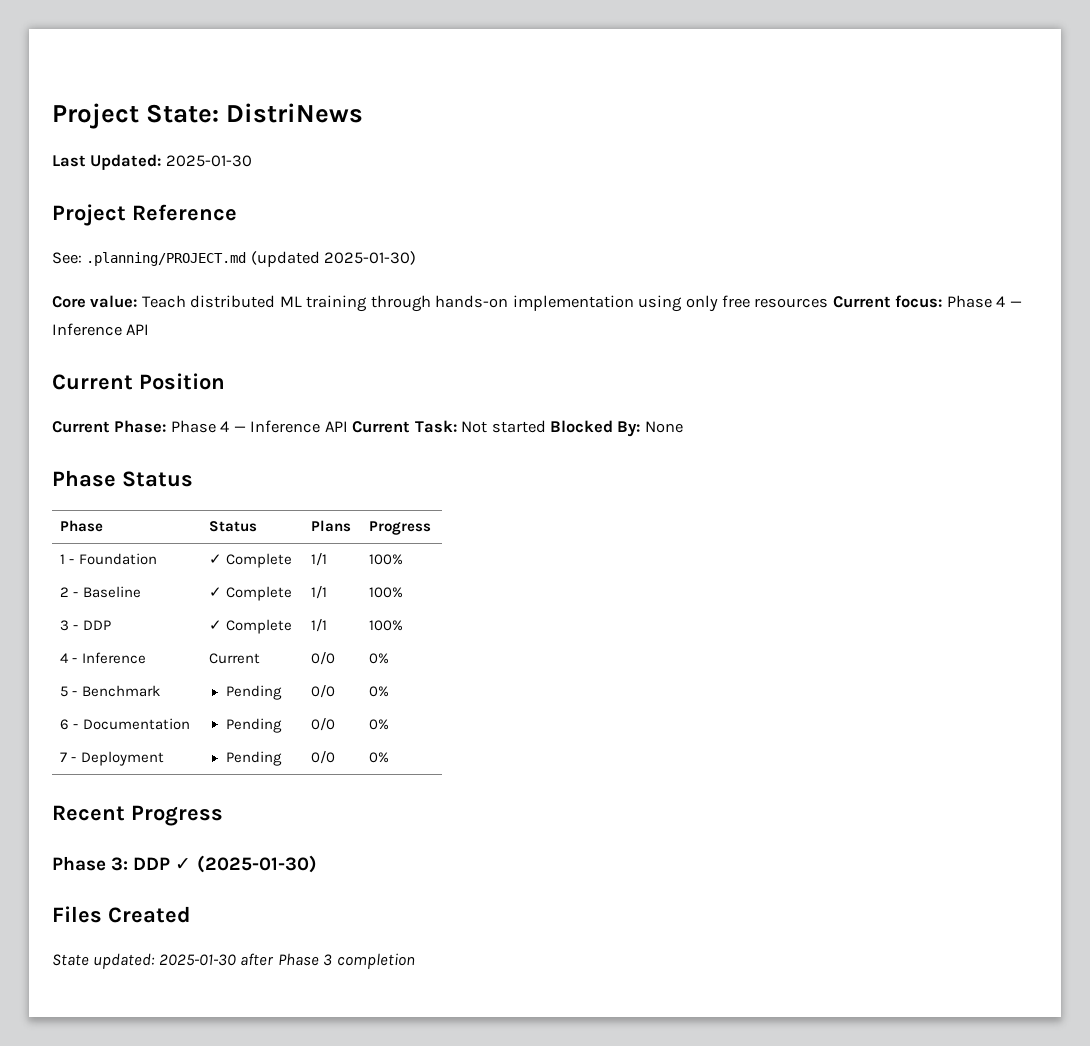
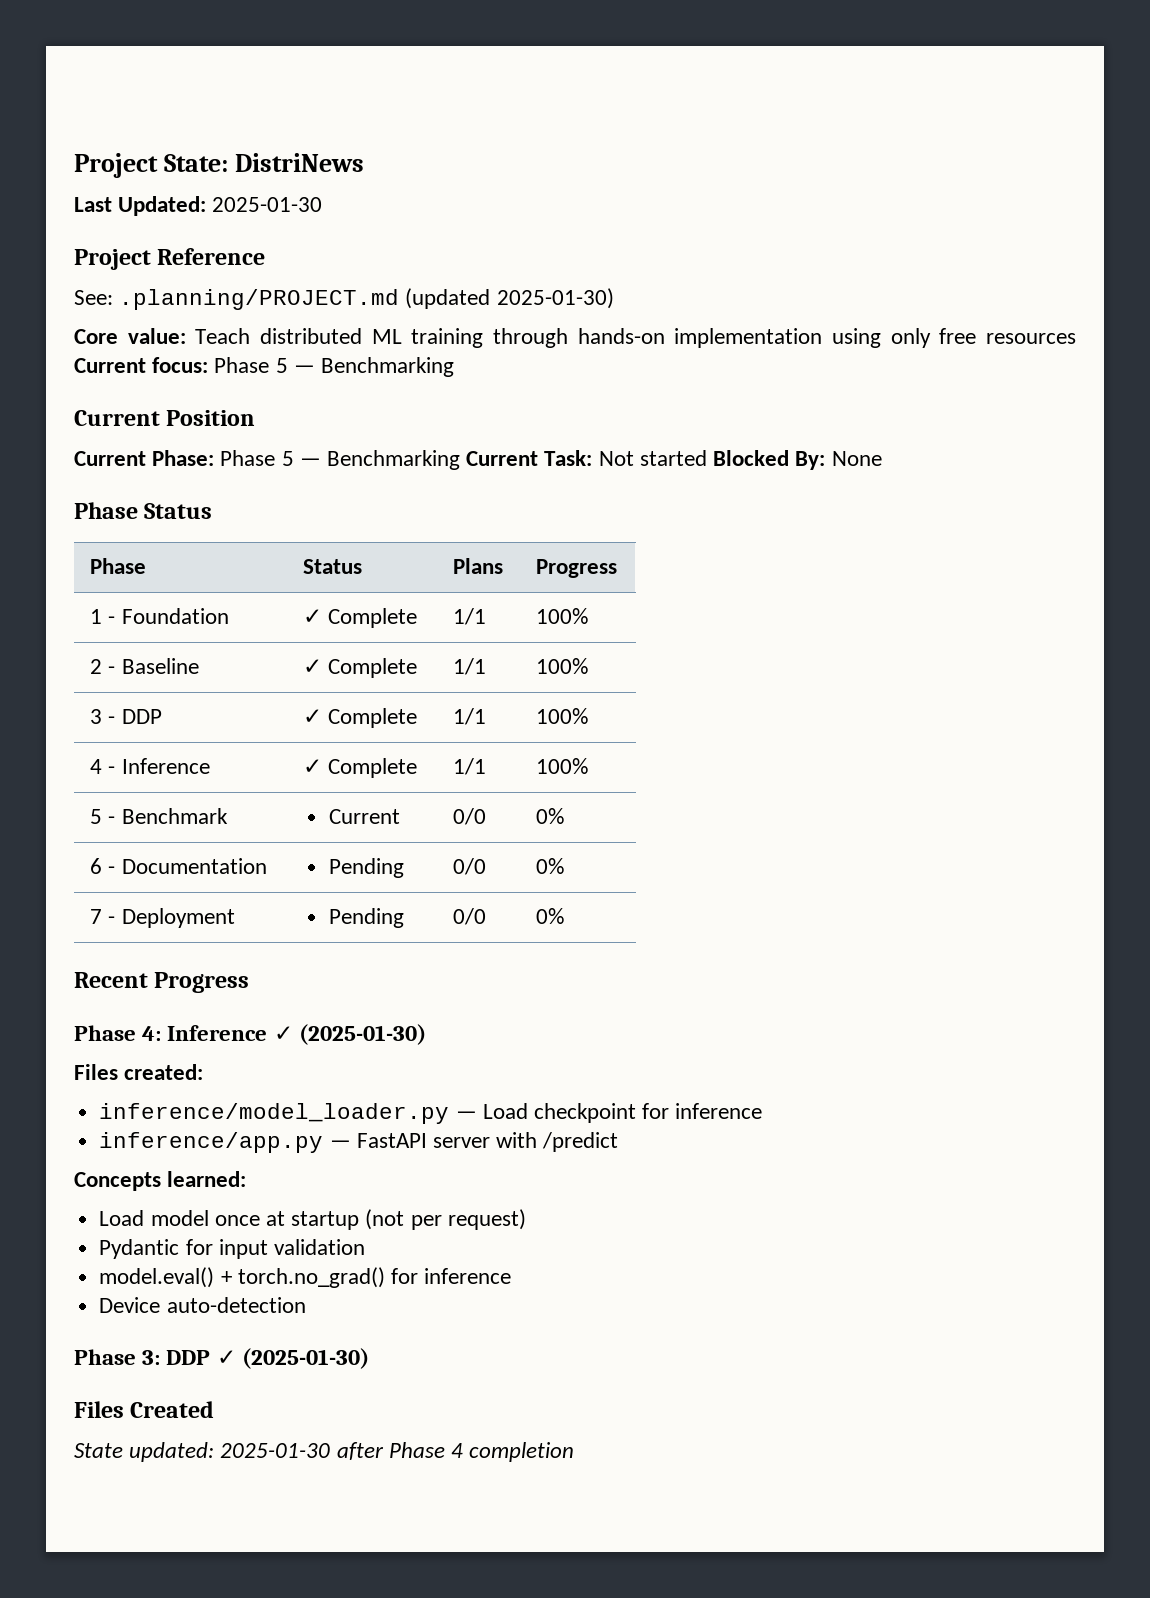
[996,296,1022,307] [52,323,150,336] 4 — Inference API -> [275,357,455,377] 5 — Benchmarking
[220,420,348,433] 4 — Inference API -> [281,450,461,470] 5 — Benchmarking
[209,653,261,664] [311,652,336,665] [369,653,390,664] Current | 0/0 | 0% -> [303,758,418,778] [453,758,487,775] [536,758,589,774] ✓ Complete | 1/1 | 100%
[225,685,282,700] Pending -> [328,809,400,824] Current
(223, 815) none -> [74,1024,426,1045] [74,1064,204,1080] [99,1103,763,1124] [99,1132,619,1153] [74,1171,247,1191] [99,1209,526,1230] [99,1239,365,1259] [99,1267,512,1288] [99,1297,306,1313] // Phase 4: Inference ✓ (2025-01-30) // Files created: // inference/model_loader.py — Load checkpoint for inference // inference/app.py — FastAPI server with /predict // Concepts learned: // Load model once at startup (not per request) // Pydantic for input validation // model.eval() + torch.no_grad() for inference // Device auto-detection
[323,954,333,966] 3 -> [451,1443,464,1458] 4

